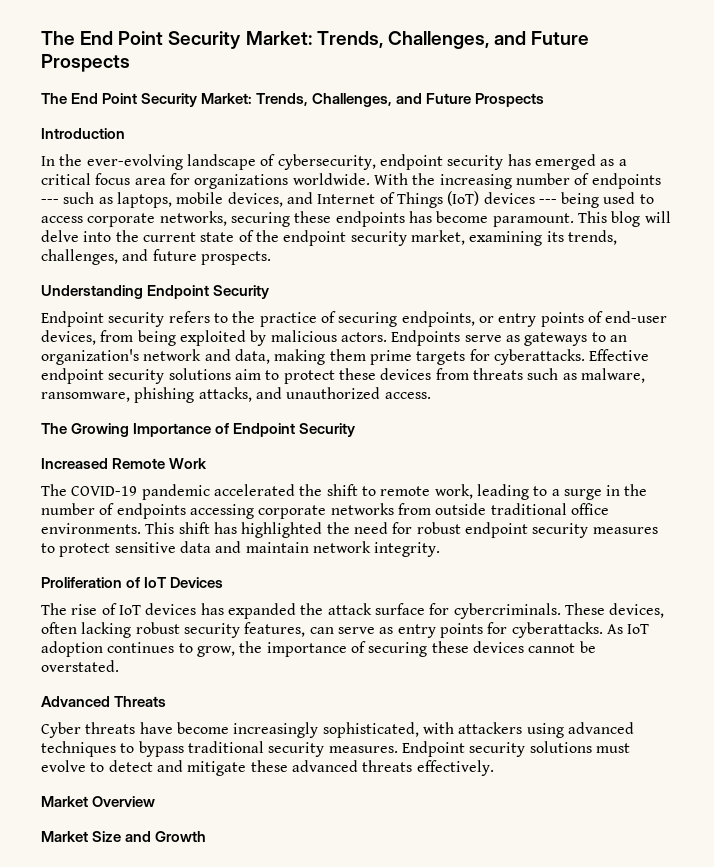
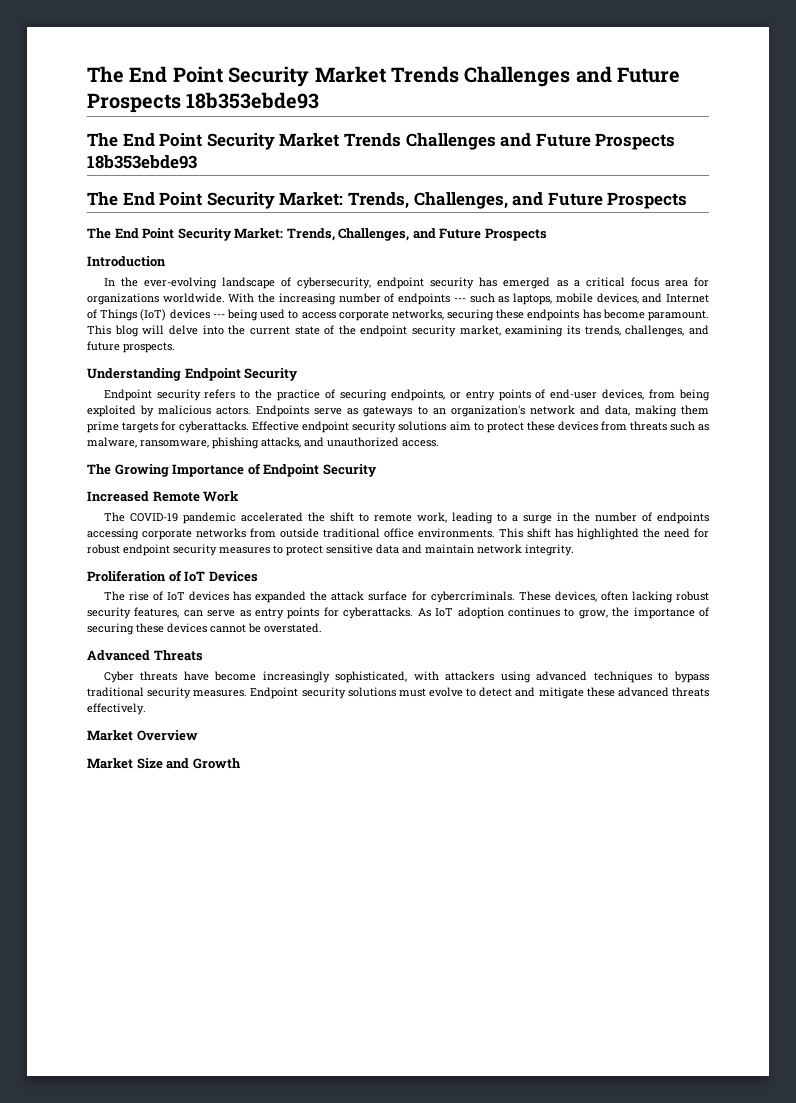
[41,31,242,49] The End Point Security -> [87,66,681,87] [87,92,320,113] [87,133,676,150] [87,155,197,169] [87,192,275,209] The End Point Security Market Trends Challenges and Future Prospects 18b353ebde93 // The End Point Security Market Trends Challenges and Future Prospects 18b353ebde93 // The End Point Security

